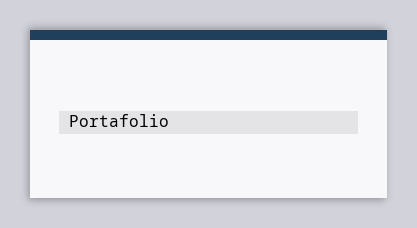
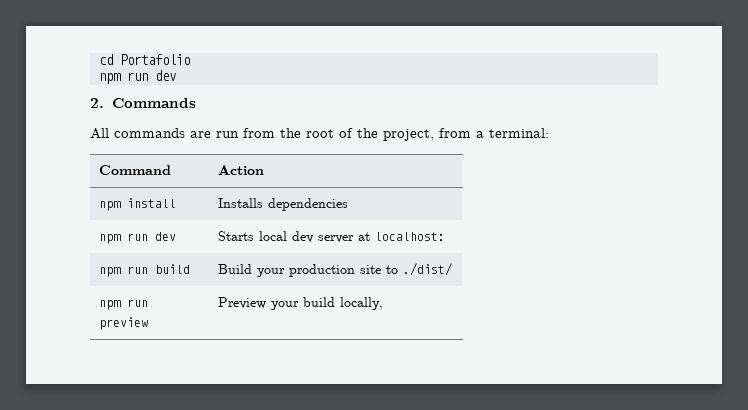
(68, 120) none -> [99,54,113,65] cd
(169, 120) none -> [99,70,176,84] [90,98,196,108] [90,128,549,141] [99,165,172,175] [218,165,265,175] [99,198,177,211] [218,198,349,211] [99,232,177,244] [218,231,446,243] [99,264,191,277] [218,263,453,277] [99,299,149,310] [99,317,149,330] [218,297,384,310] // npm run dev // 2. Commands // All commands are run from the root of the project, from a terminal: // Command | Action // npm install | Installs dependencies // npm run dev | Starts local dev server at localhost: // npm run build | Build your production site to ./dist/ // npm run preview | Preview your build locally,

